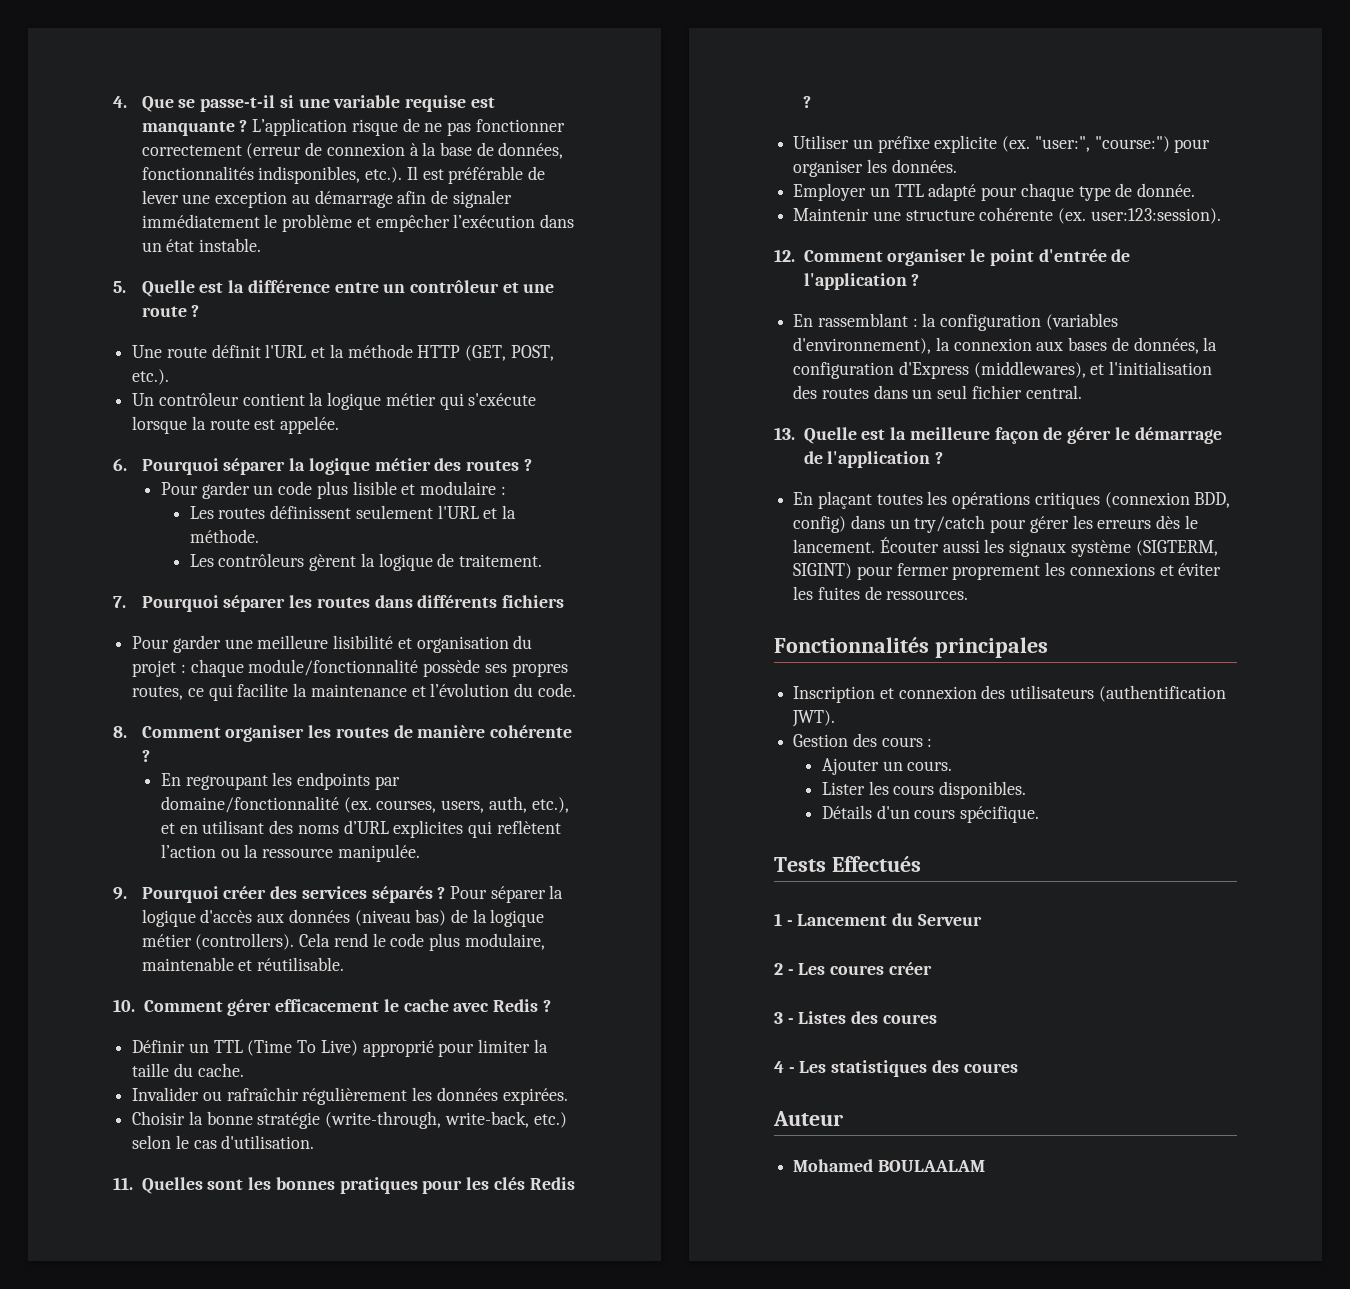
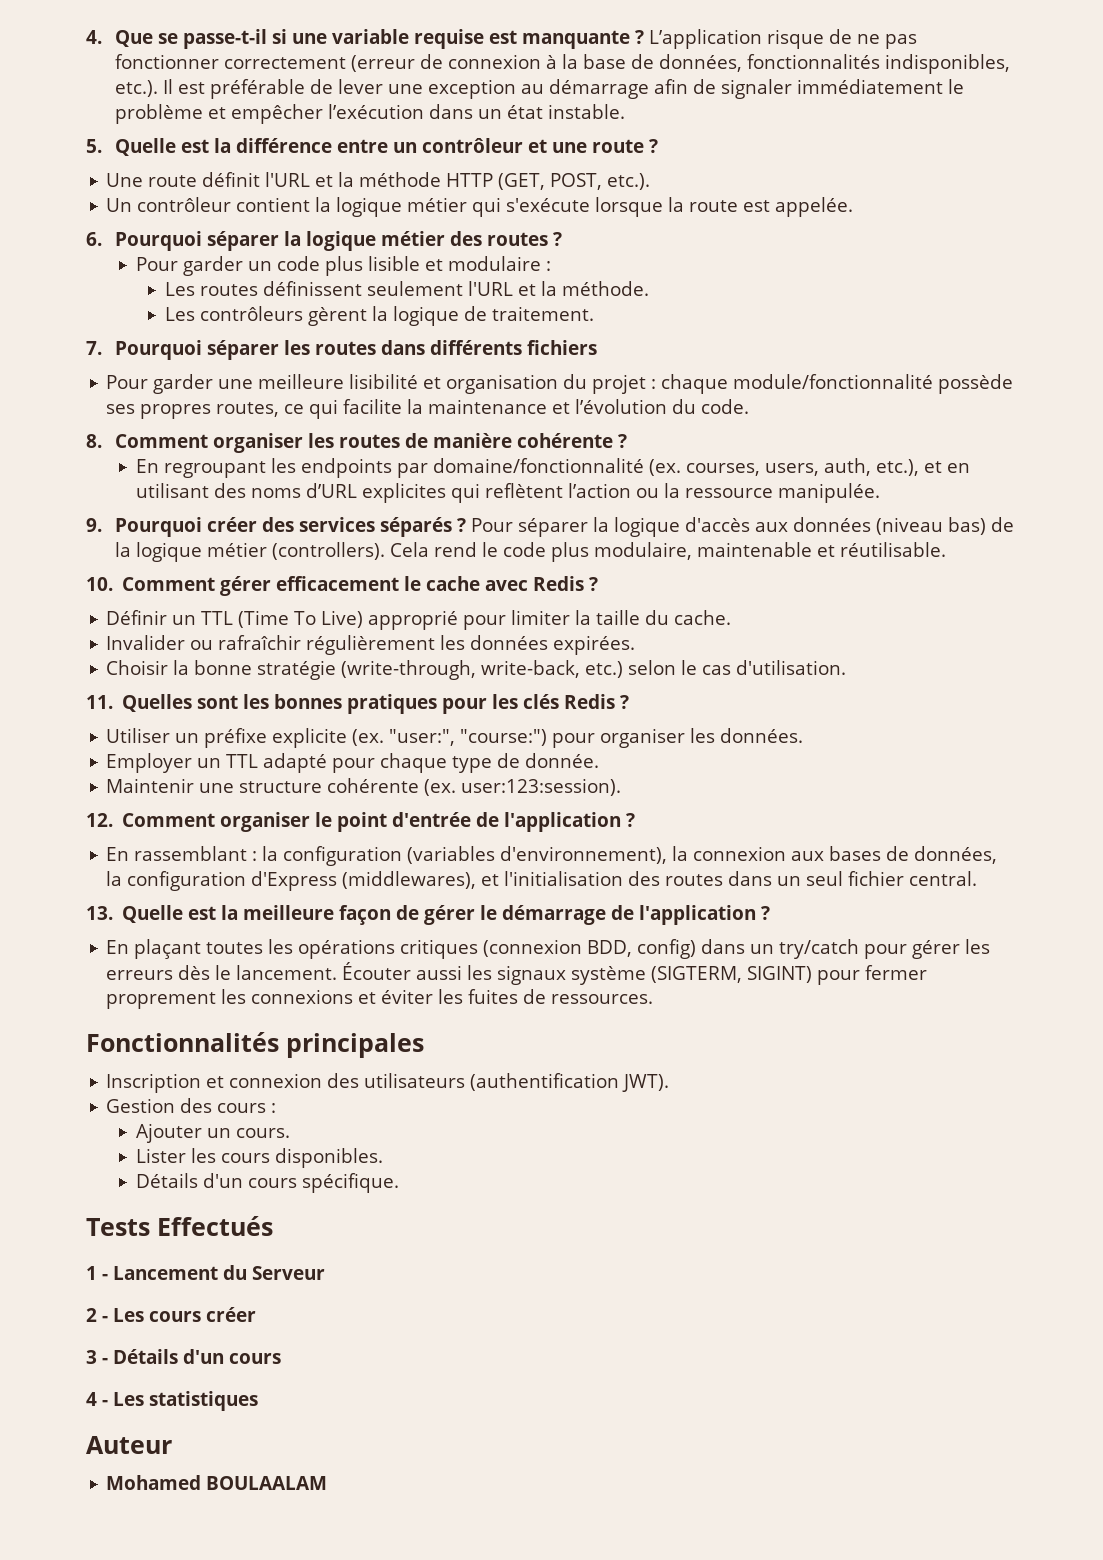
[830,965,885,975] coures -> [149,1311,201,1322] cours
[798,1011,937,1024] Listes des coures -> [113,1349,281,1364] Détails d'un cours
[931,1060,1018,1073] des coures -> (258, 1401) none

